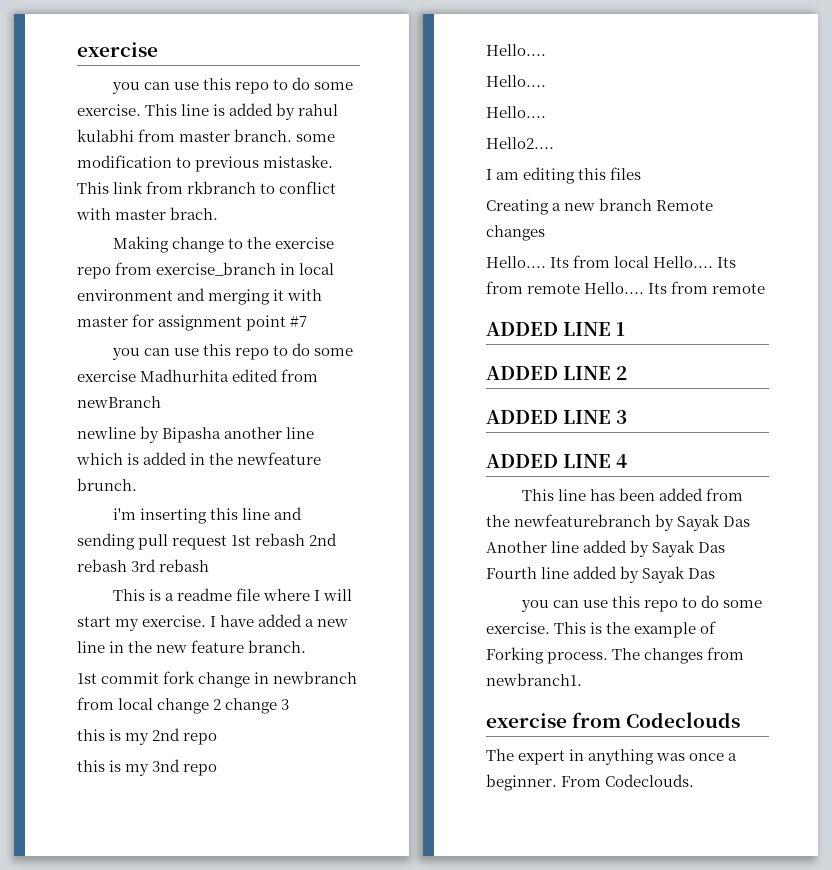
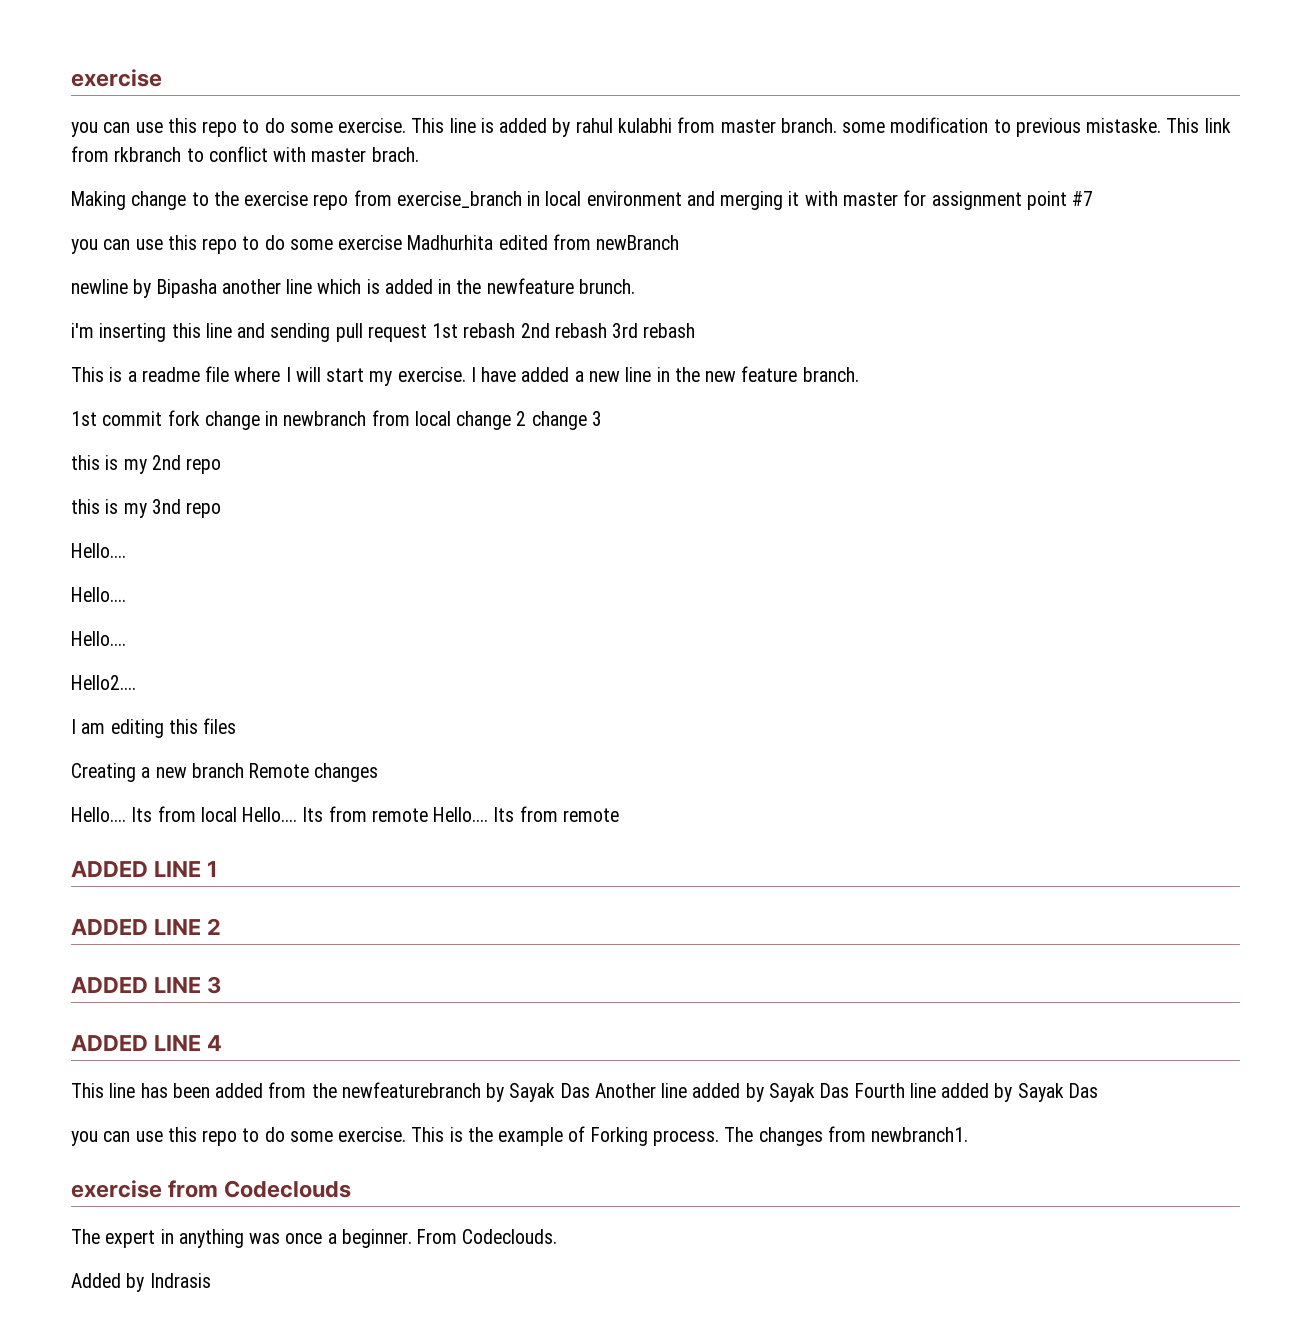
(695, 780) none -> [71,1273,211,1292] // Added by Indrasis

